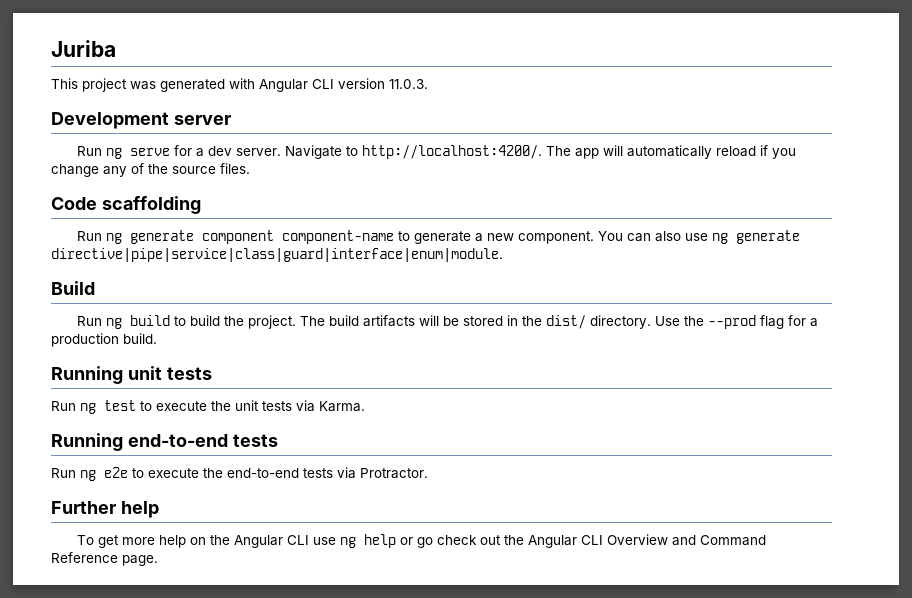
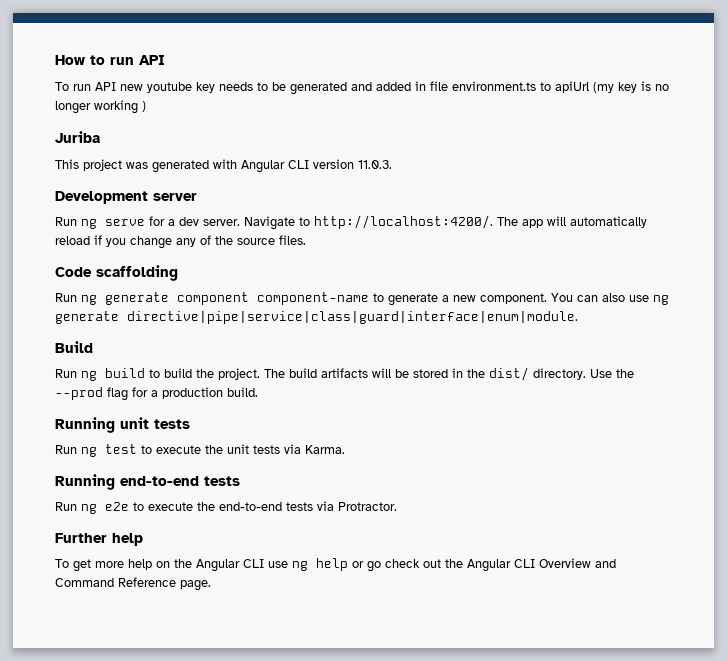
(51, 48) none -> [55,55,165,65] [55,81,669,95] [55,100,146,114] How to run API // To run API new youtube key needs to be generated and added in file environment.ts to apiUrl (my key is no longer working ) //

